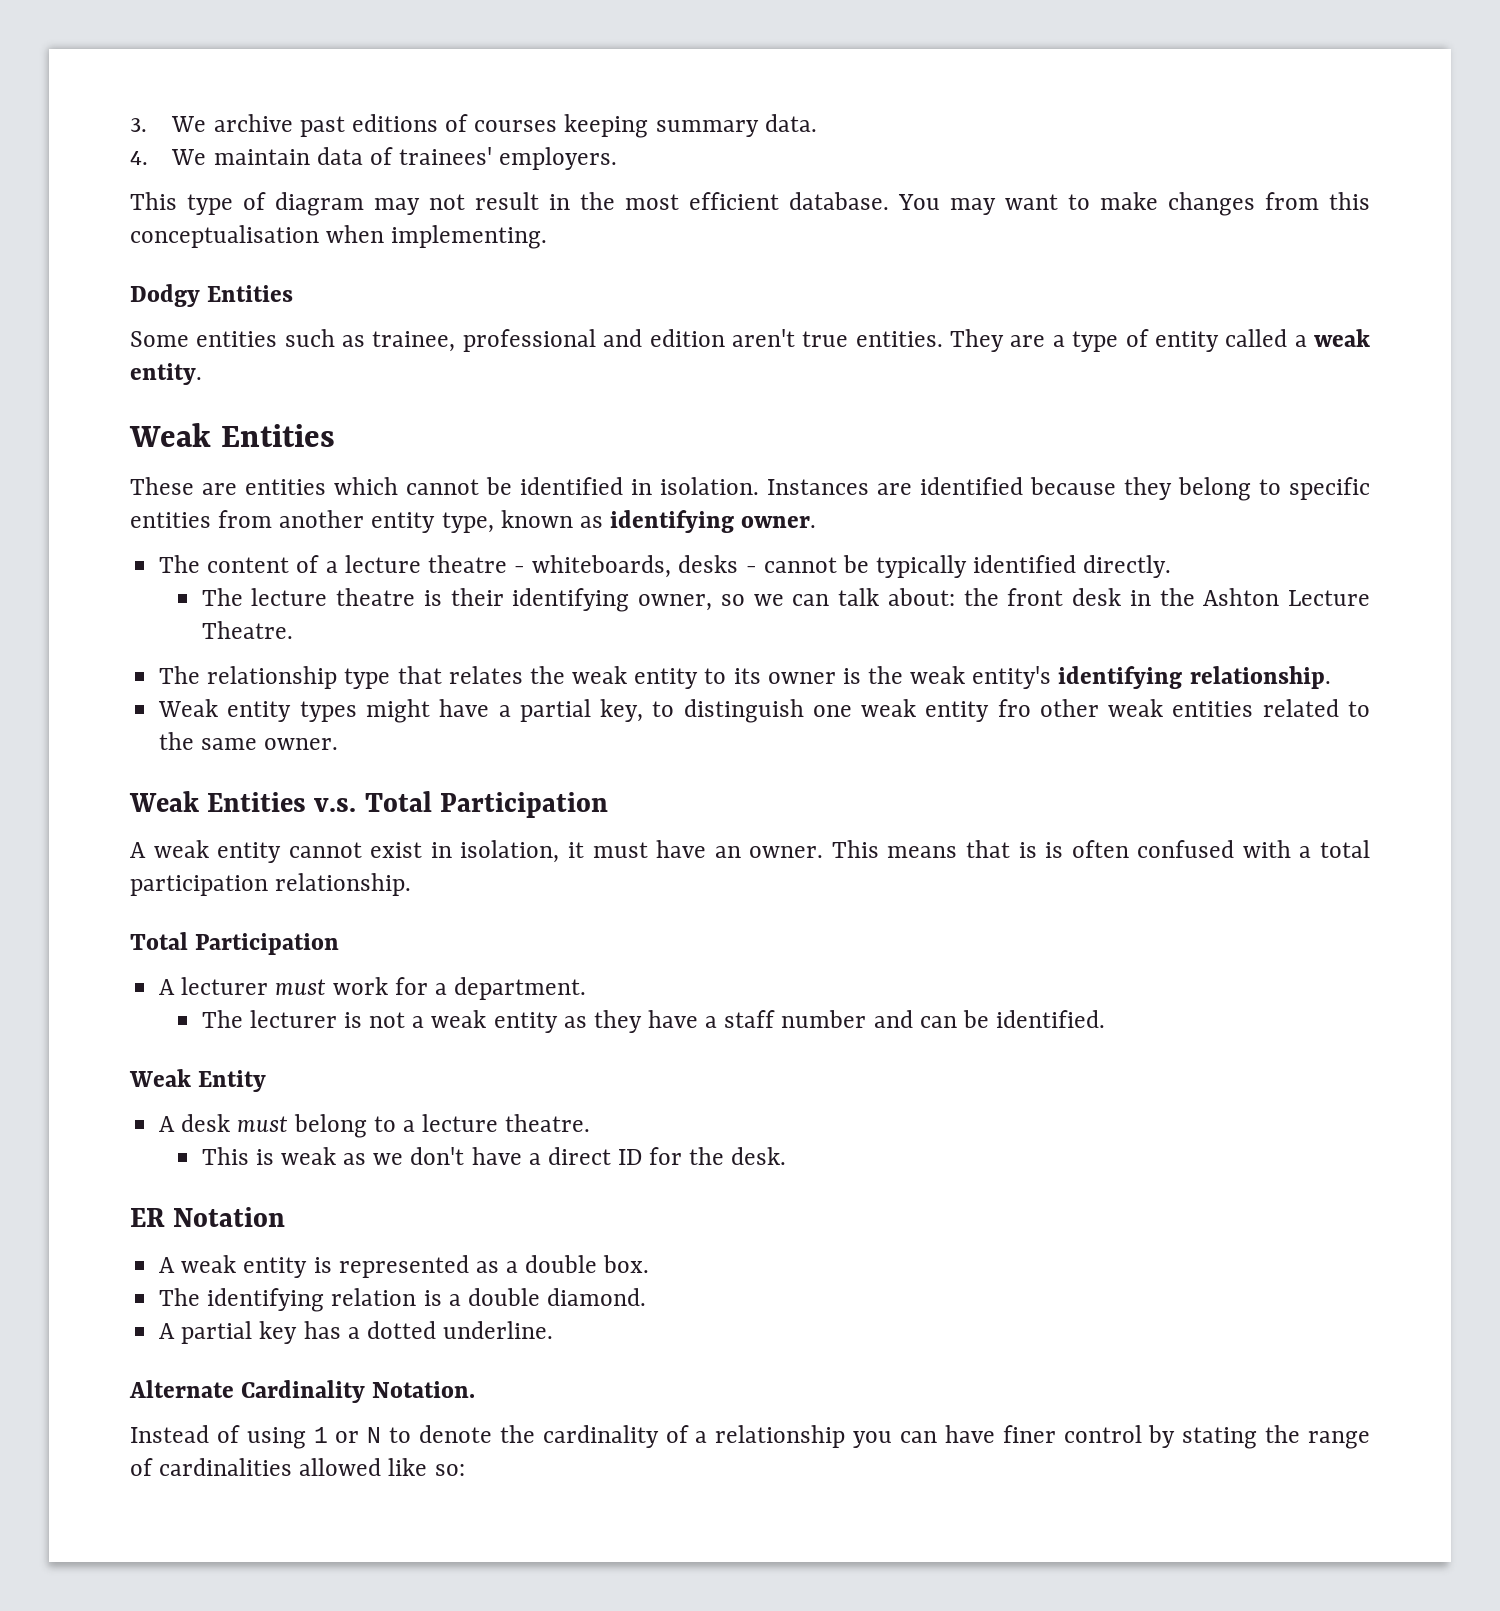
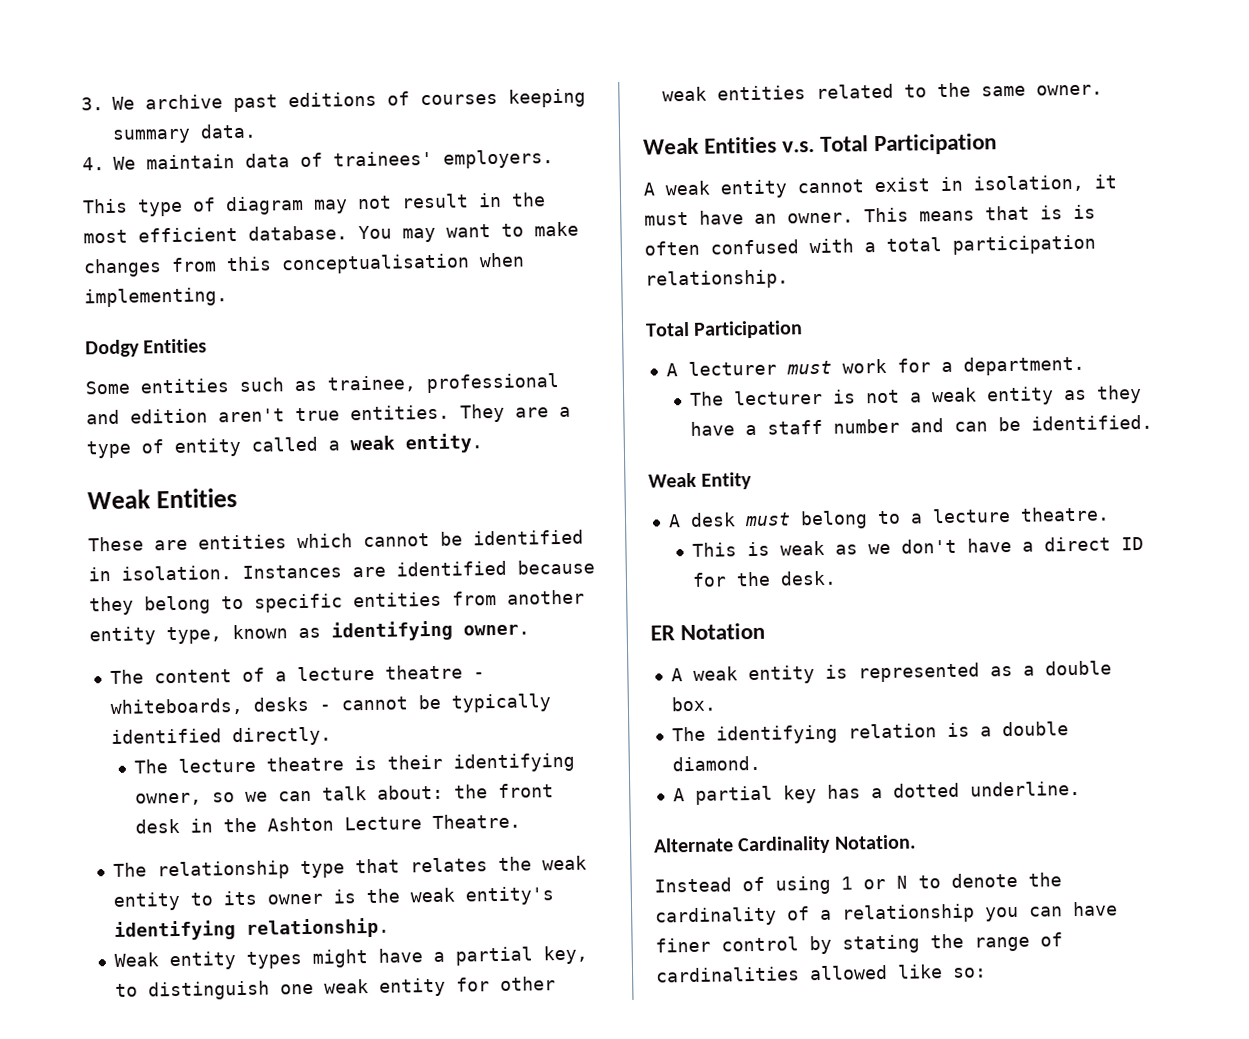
[997,699,1031,717] fro -> [455,977,490,992] for

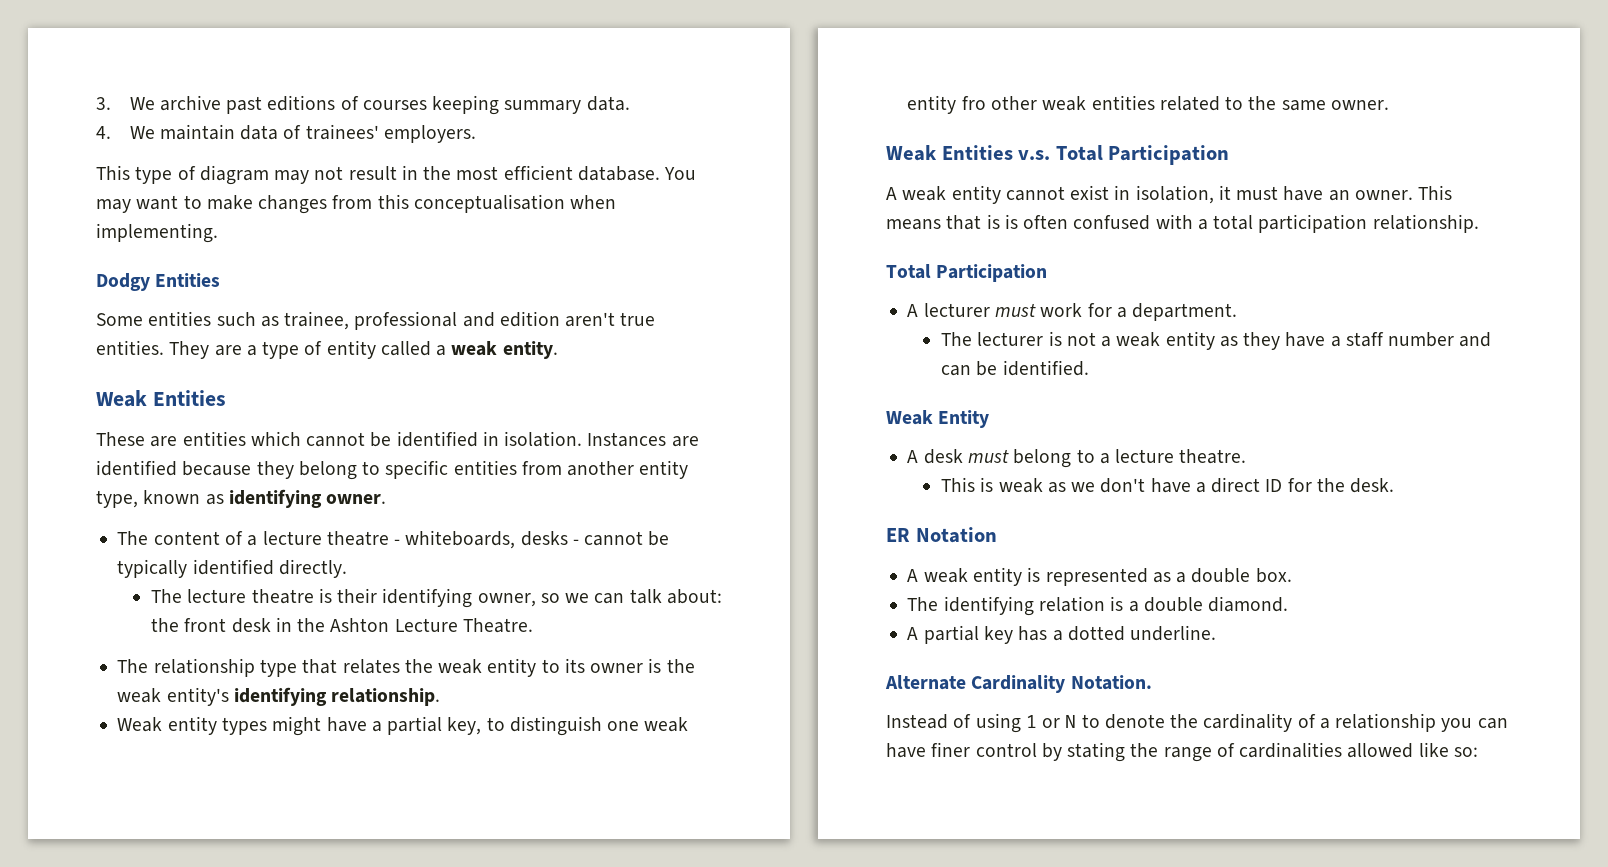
[455,977,490,992] for -> [961,96,986,110] fro

